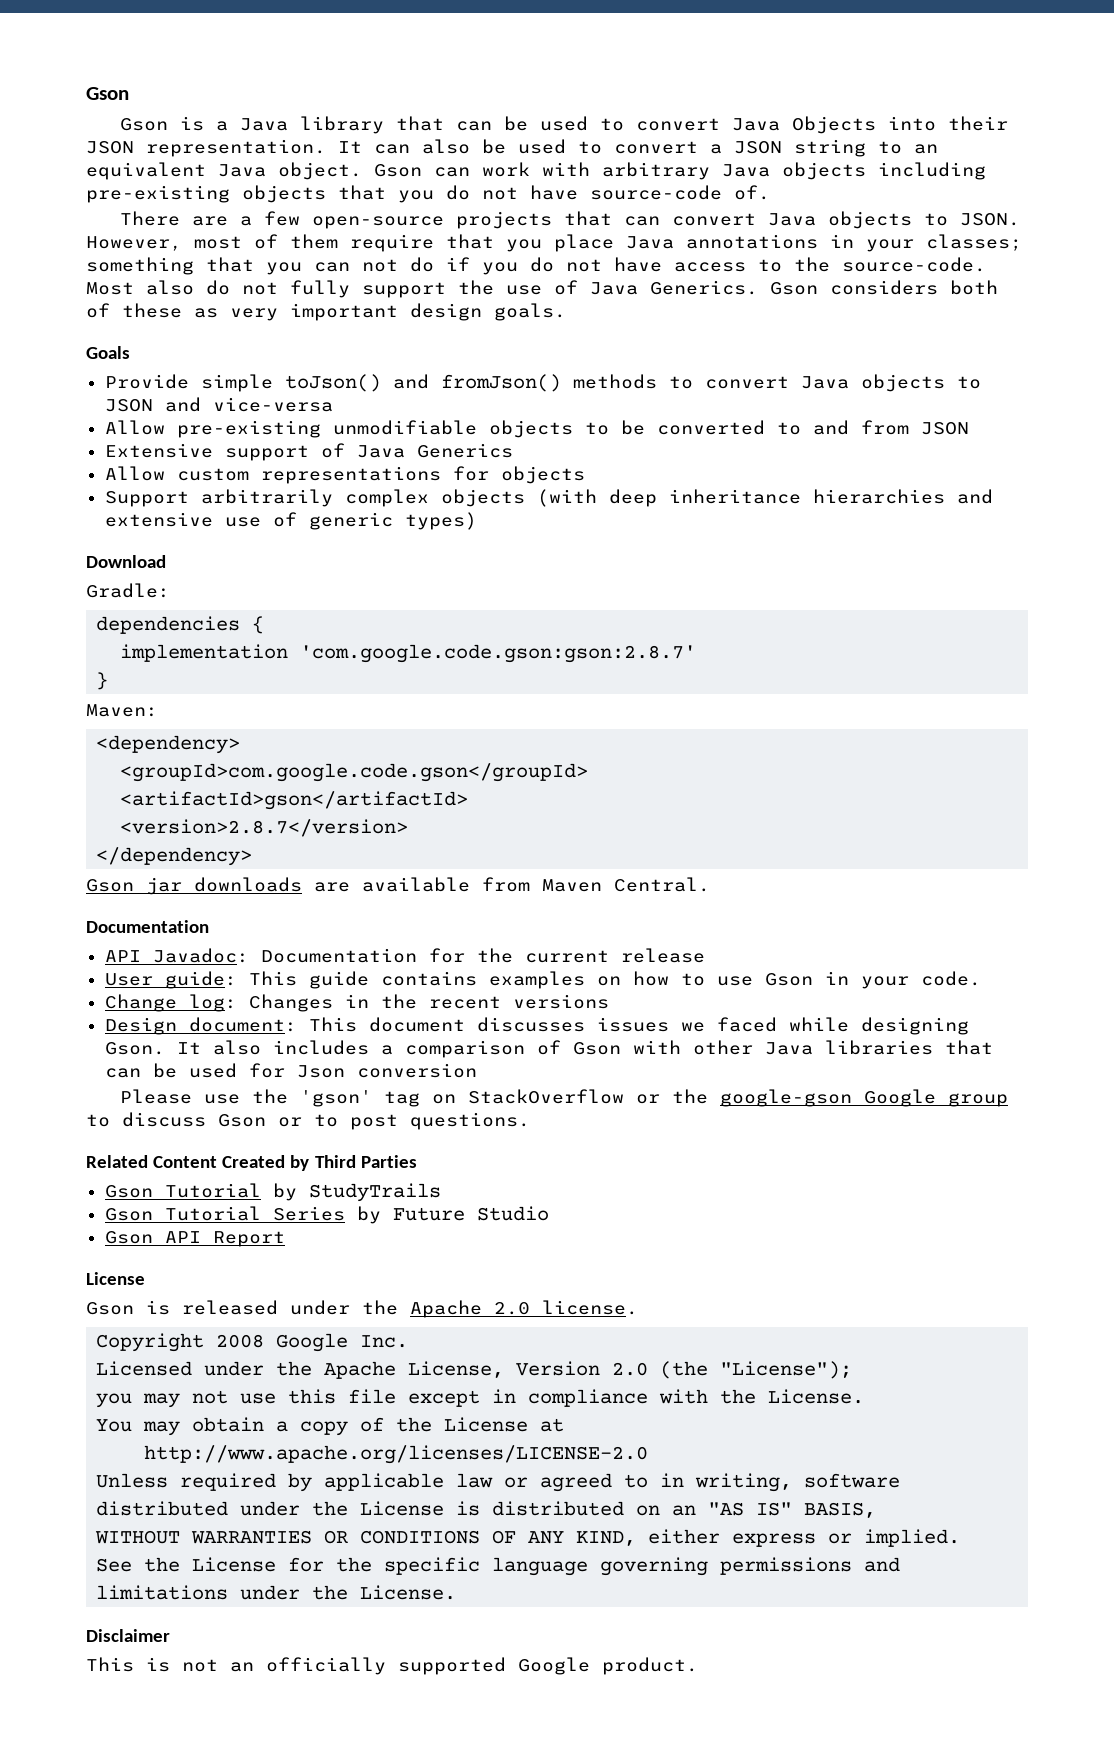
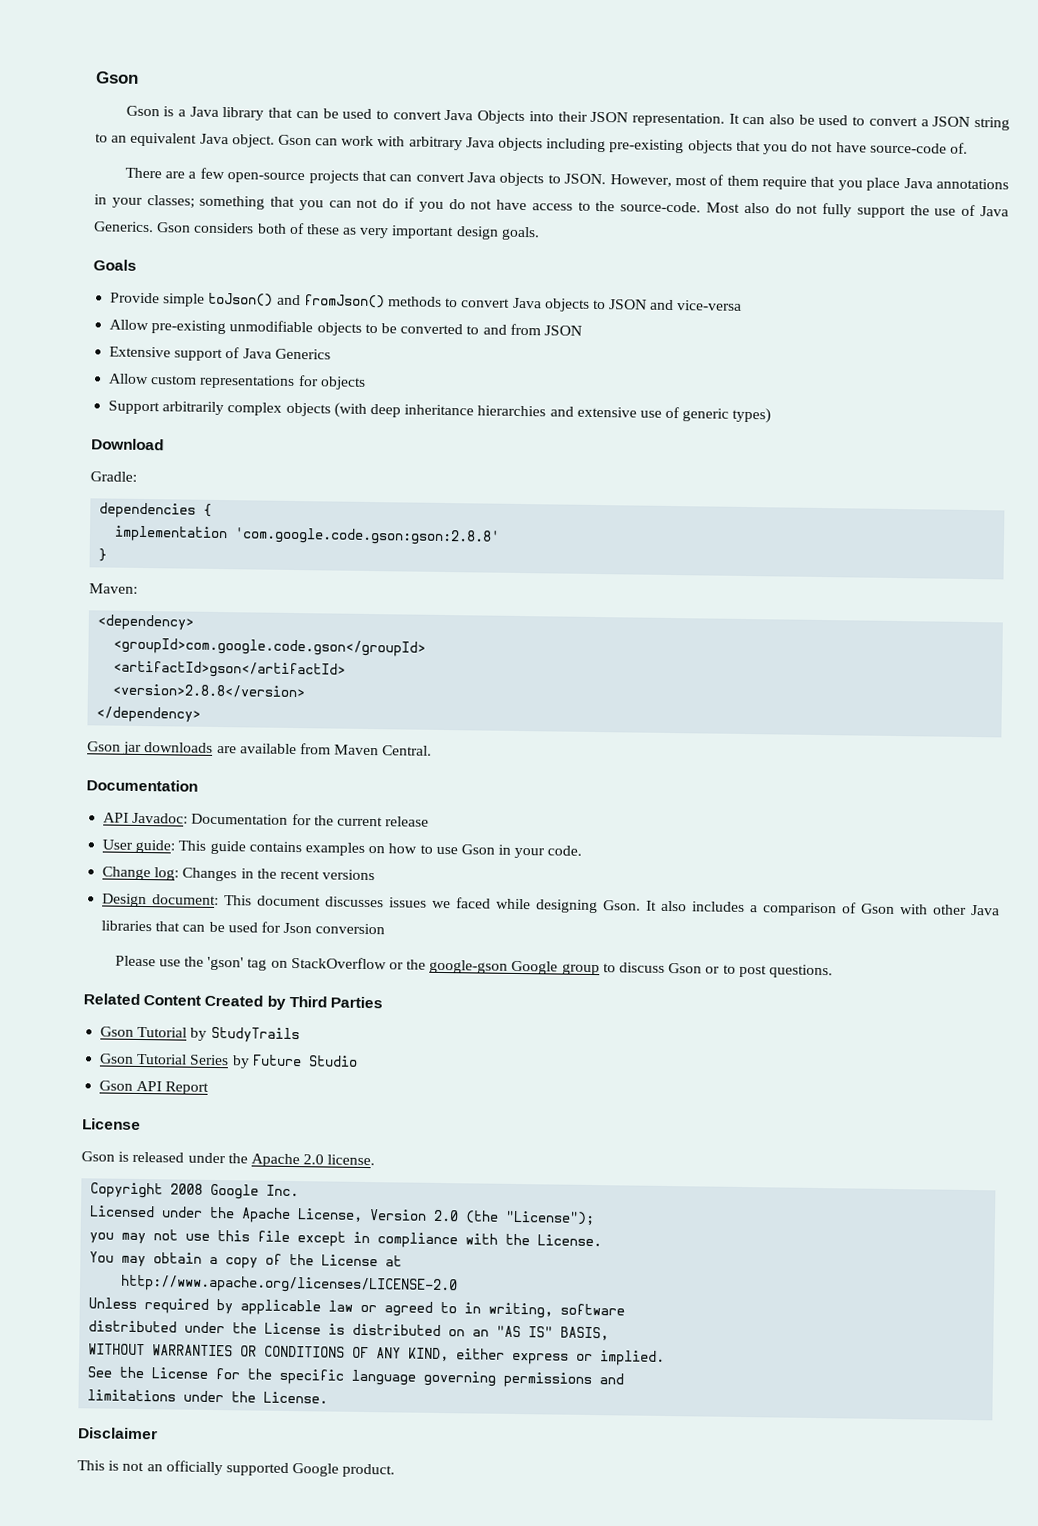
[300,644,697,663] 'com.google.code.gson:gson:2.8.7' -> [234,527,501,546] 'com.google.code.gson:gson:2.8.8'
[120,819,409,837] <version>2.8.7</version> -> [112,683,307,699] <version>2.8.8</version>

